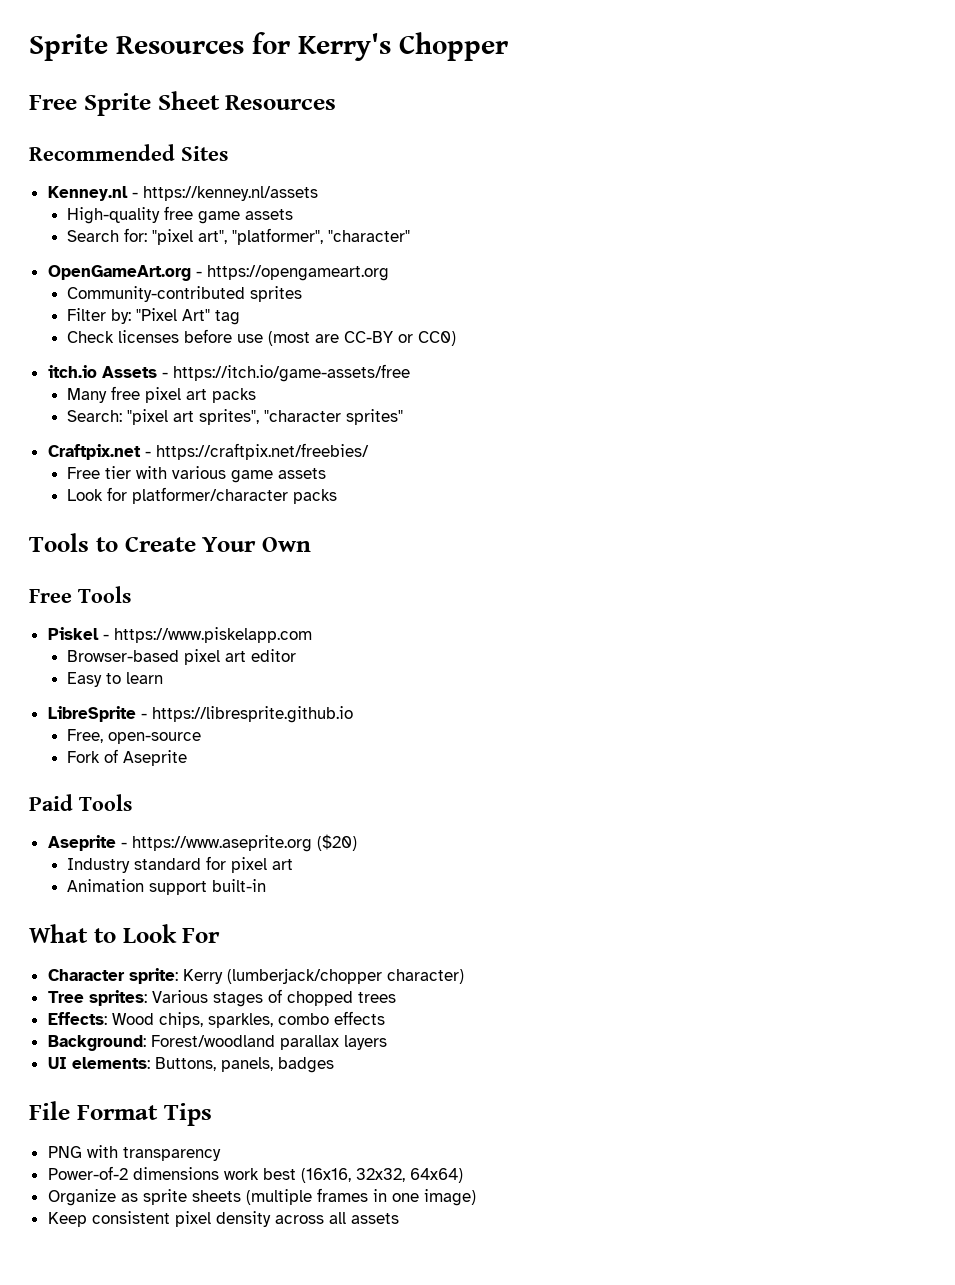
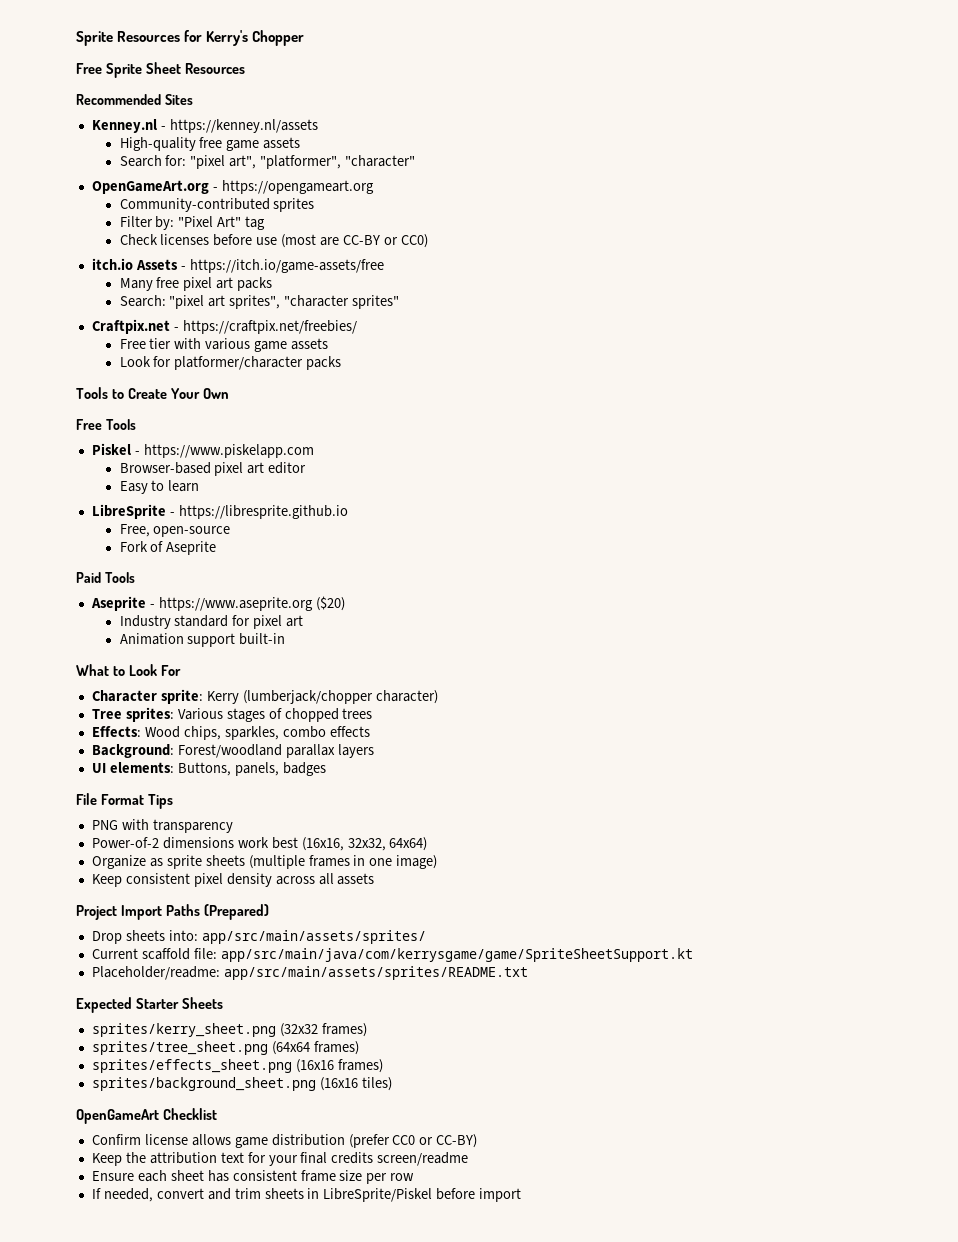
(399, 1218) none -> [76,904,269,920] [91,930,426,944] [91,948,693,962] [91,966,528,980] [76,997,223,1013] [91,1023,367,1037] [91,1041,359,1055] [91,1059,383,1073] [91,1077,392,1091] [76,1108,217,1124] [91,1134,478,1148] [91,1152,469,1166] [91,1170,415,1184] [91,1188,522,1202] // Project Import Paths (Prepared) // Drop sheets into: app/src/main/assets/sprites/ // Current scaffold file: app/src/main/java/com/kerrysgame/game/SpriteSheetSupport.kt // Placeholder/readme: app/src/main/assets/sprites/README.txt // Expected Starter Sheets // sprites/kerry_sheet.png (32x32 frames) // sprites/tree_sheet.png (64x64 frames) // sprites/effects_sheet.png (16x16 frames) // sprites/background_sheet.png (16x16 tiles) // OpenGameArt Checklist // Confirm license allows game distribution (prefer CC0 or CC-BY) // Keep the attribution text for your final credits screen/readme // Ensure each sheet has consistent frame size per row // If needed, convert and trim sheets in LibreSprite/Piskel before import

